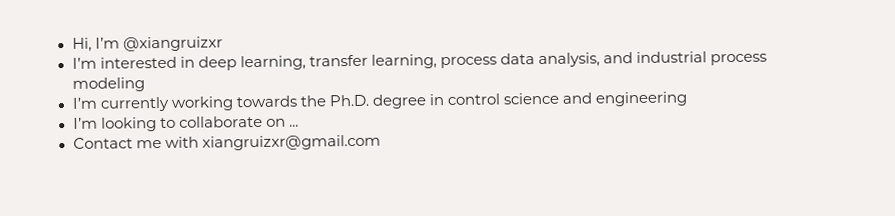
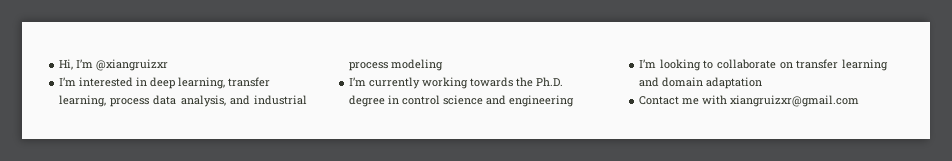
[288,124,299,127] ... -> [796,59,888,71] [639,77,763,89] transfer learning and domain adaptation

